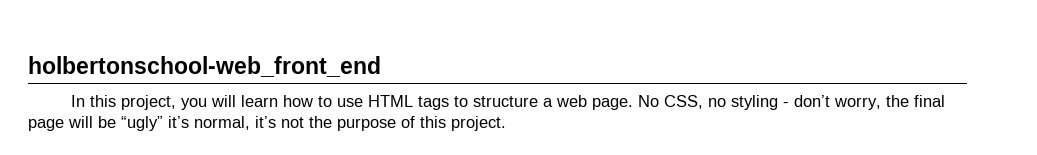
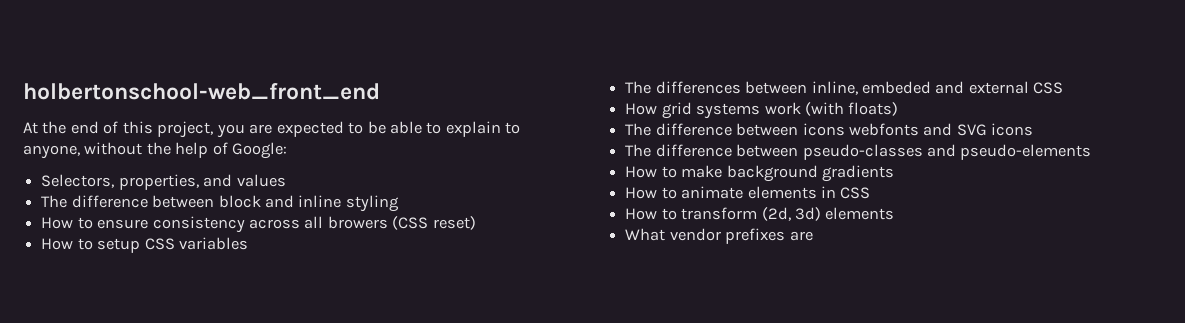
[70,95,945,110] [28,116,506,131] In this project, you will learn how to use HTML tags to structure a web page. No CSS, no styling - don’t worry, the final page will be “ugly” it’s normal, it’s not the purpose of this project. -> [23,121,521,138] [23,142,288,159] [41,174,286,190] [41,195,399,212] [41,216,476,233] [41,237,248,253] [625,81,1064,95] [625,102,899,119] [625,123,1034,136] [625,144,1092,160] [625,165,894,182] [625,186,871,199] [625,207,895,221] [625,228,813,244] At the end of this project, you are expected to be able to explain to anyone, without the help of Google: // Selectors, properties, and values // The difference between block and inline styling // How to ensure consistency across all browers (CSS reset) // How to setup CSS variables // The differences between inline, embeded and external CSS // How grid systems work (with floats) // The difference between icons webfonts and SVG icons // The difference between pseudo-classes and pseudo-elements // How to make background gradients // How to animate elements in CSS // How to transform (2d, 3d) elements // What vendor prefixes are

